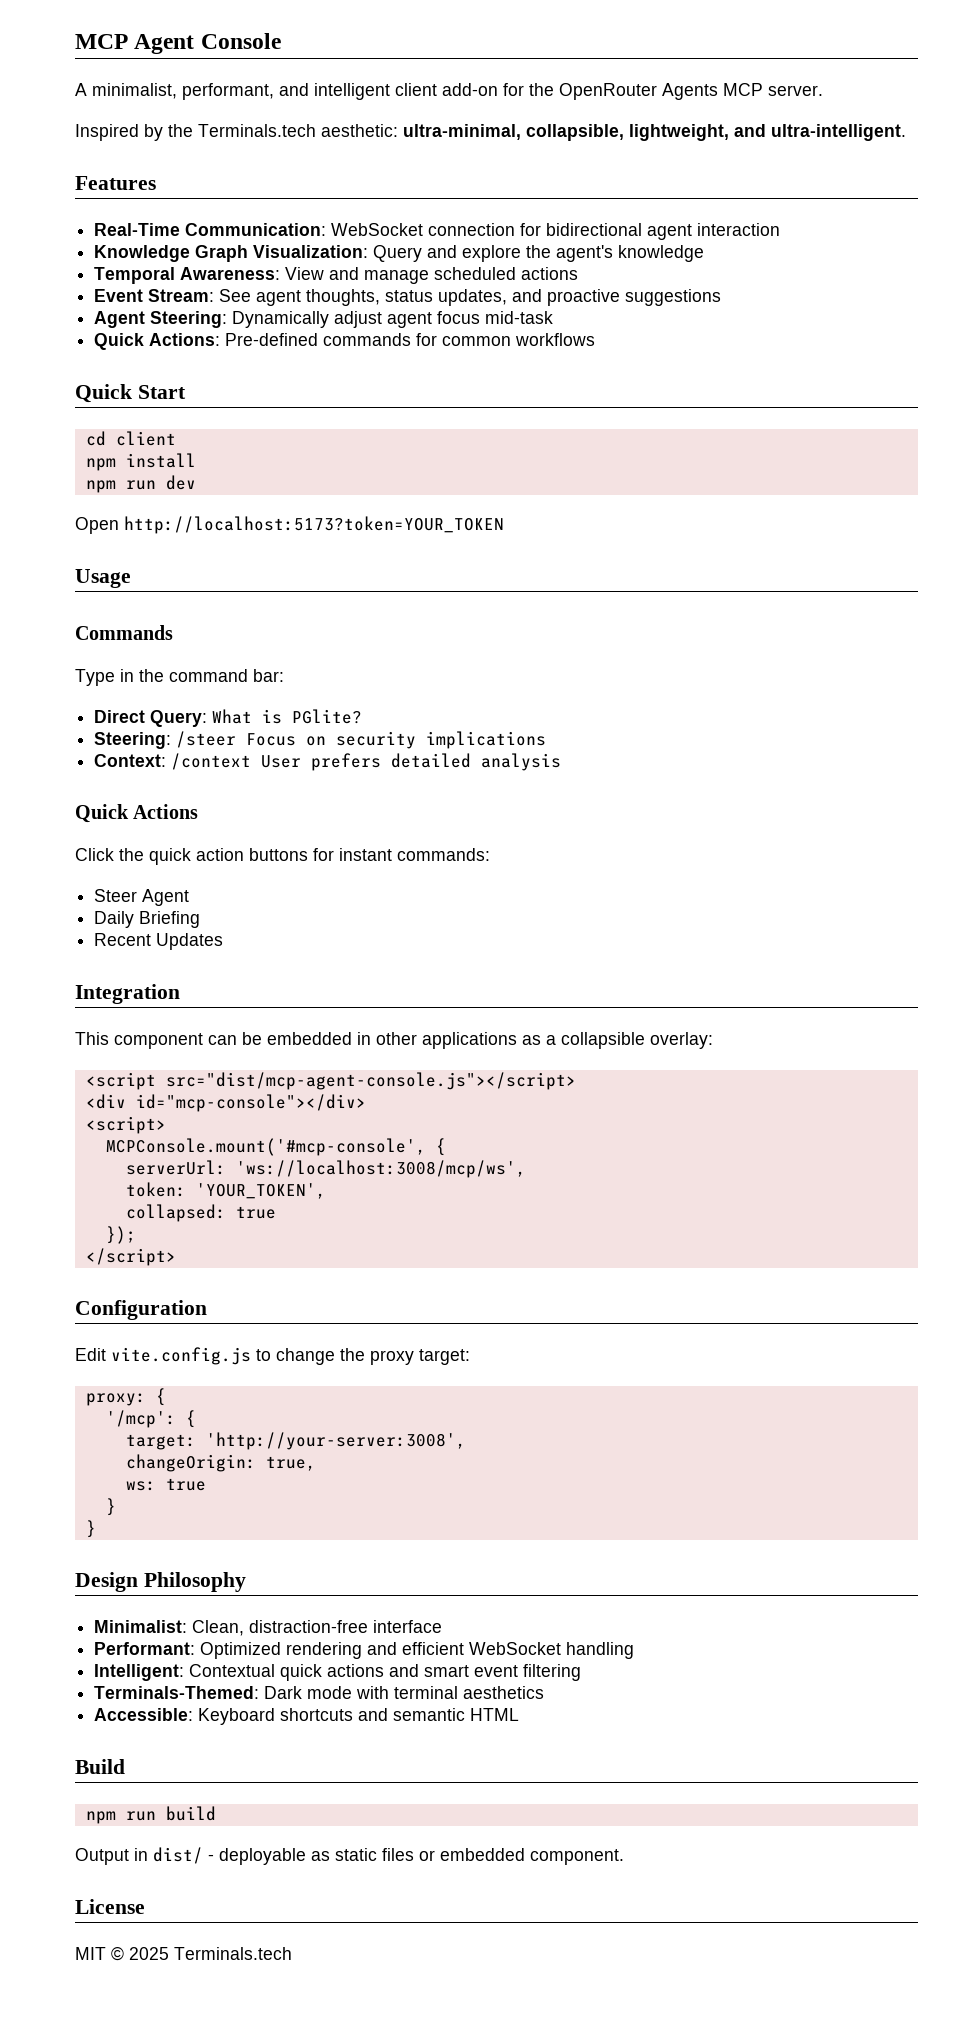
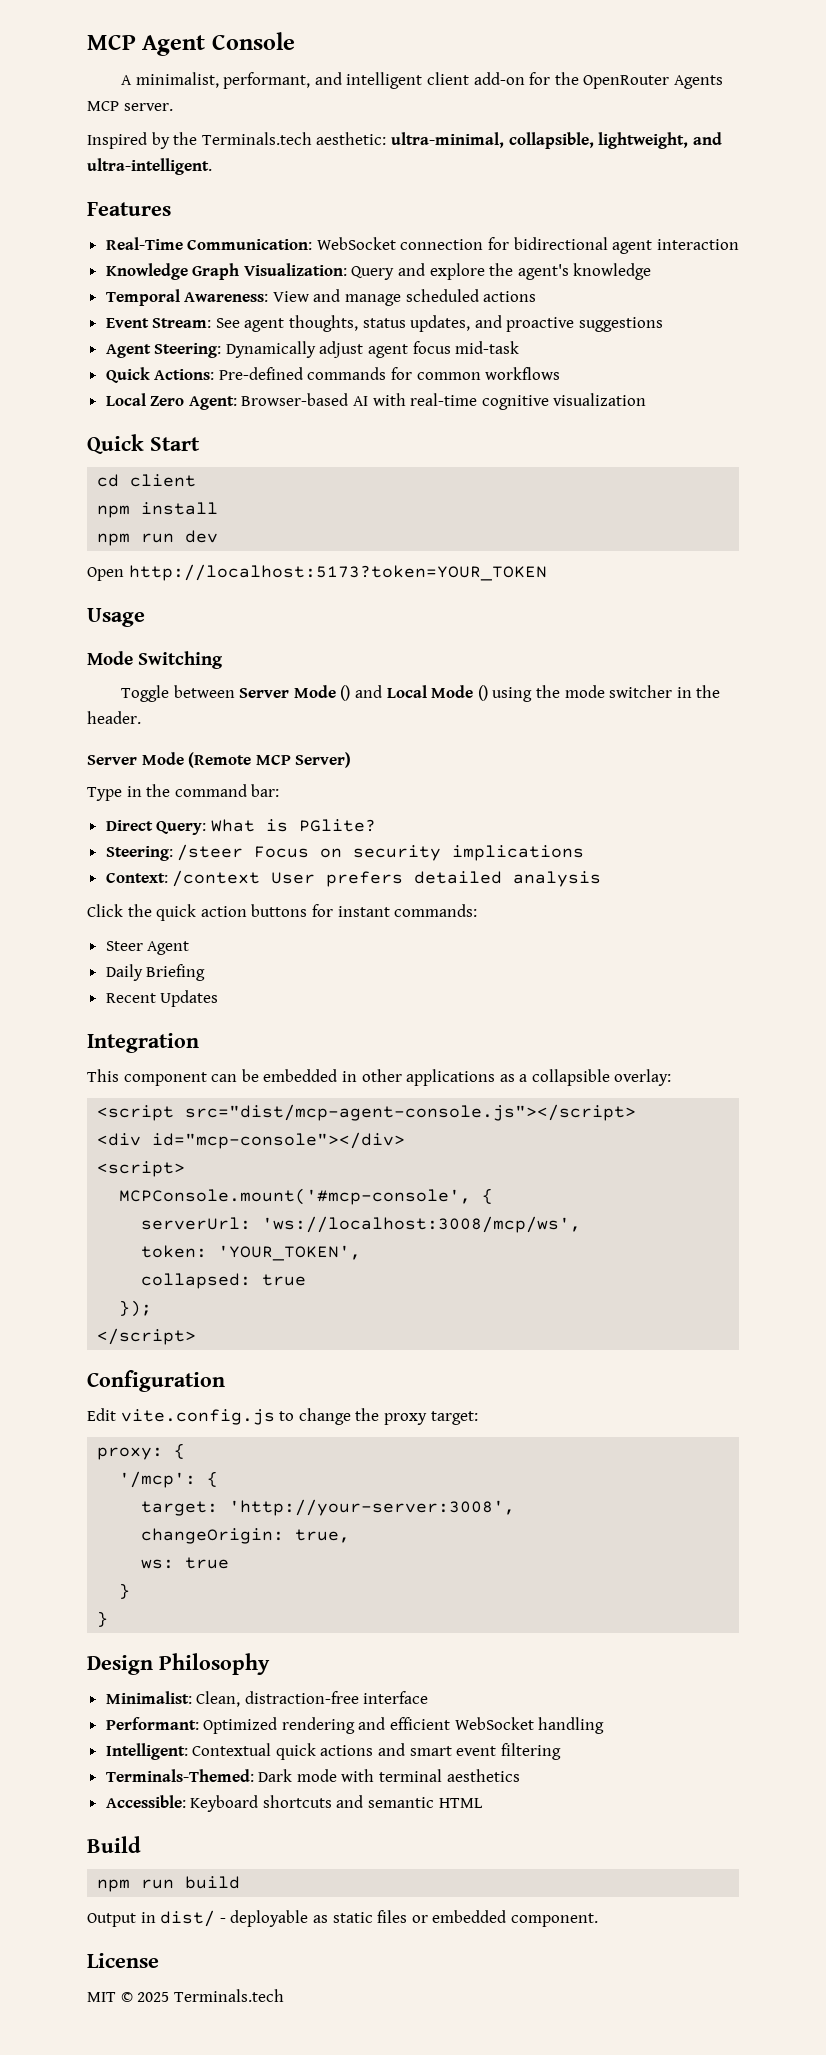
(596, 339) none -> [105,393,647,410] // Local Zero Agent: Browser-based AI with real-time cognitive visualization
[75,625,173,640] Commands -> [87,651,224,669] [121,685,721,702] [87,711,141,724] [87,752,352,768] Mode Switching // Toggle between Server Mode () and Local Mode () using the mode switcher in the header. // Server Mode (Remote MCP Server)
[75,804,199,823] // Quick Actions -> (602, 879) none

